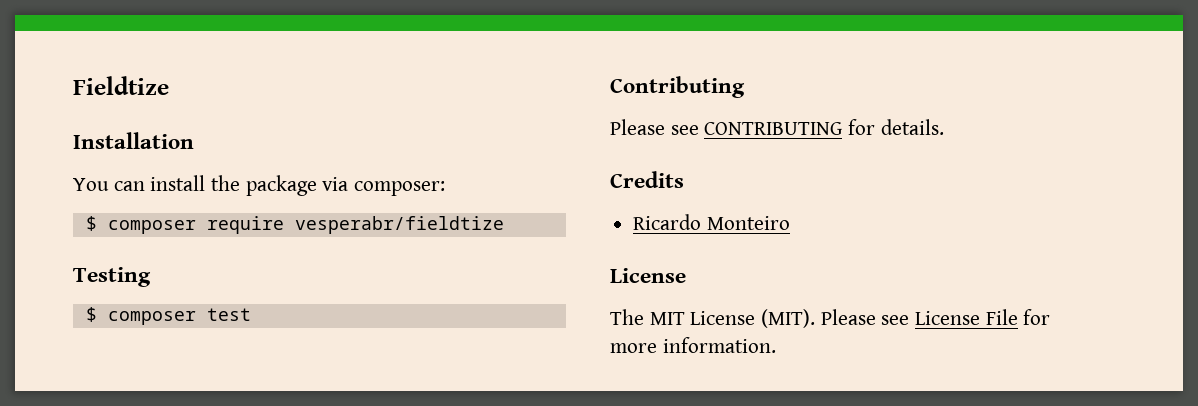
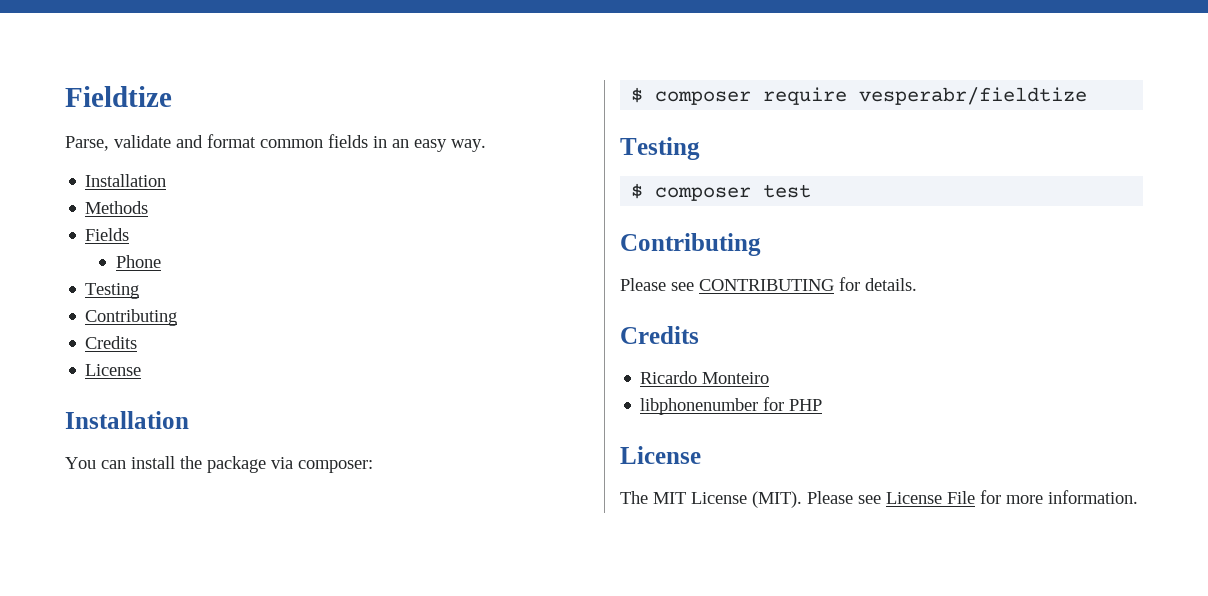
(169, 85) none -> [65,134,486,152] [85,174,167,187] [85,201,149,214] [85,228,130,241] [115,255,161,268] [85,283,140,299] [85,309,178,326] [85,336,138,349] [85,364,142,376] // Parse, validate and format common fields in an easy way. // Installation // Methods // Fields // Phone // Testing // Contributing // Credits // License
(790, 223) none -> [640,397,823,415] // libphonenumber for PHP

